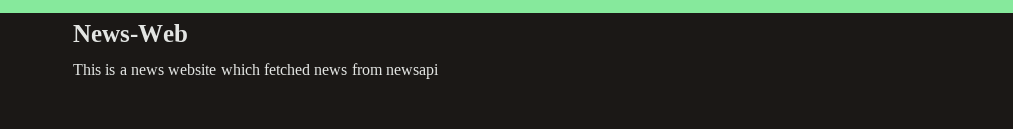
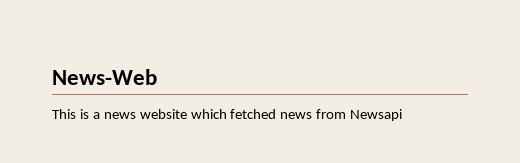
[385,64,439,79] newsapi -> [350,109,403,121] Newsapi

